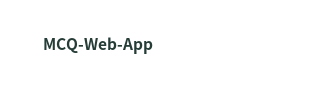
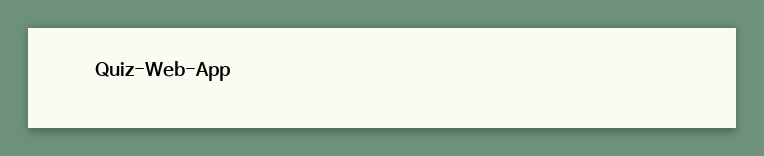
[43,37,153,54] MCQ-Web-App -> [95,61,230,81] Quiz-Web-App

